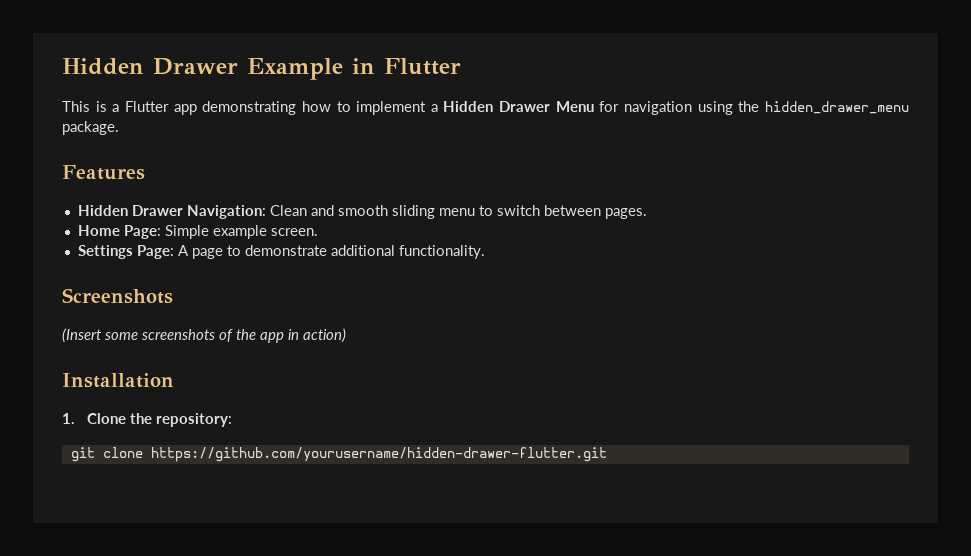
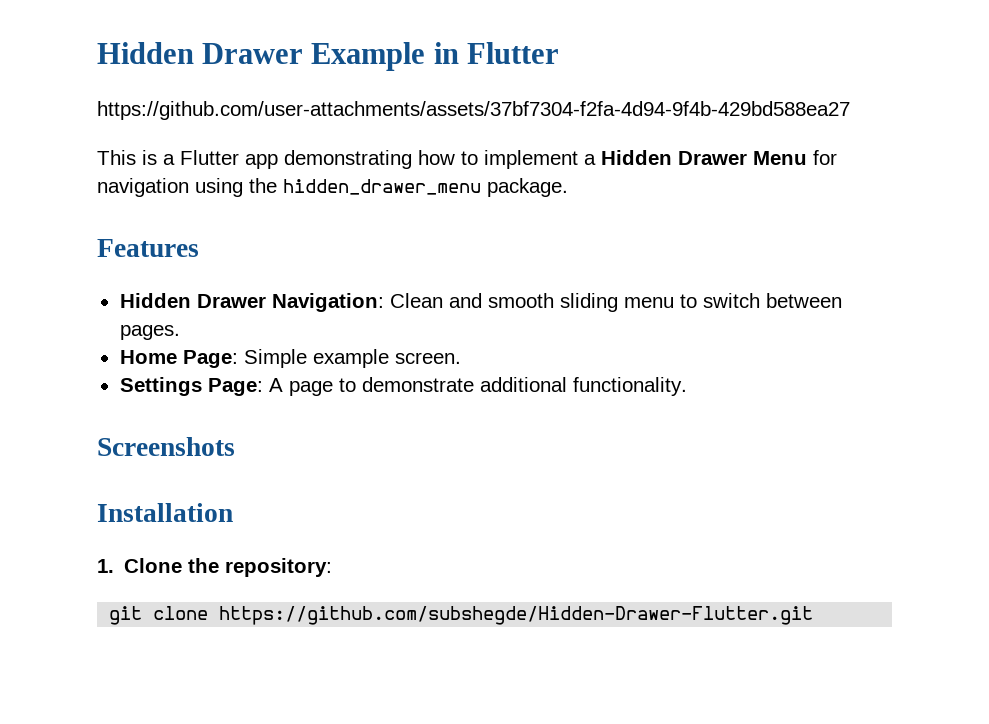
(461, 66) none -> [97,101,850,120] // https://github.com/user-attachments/assets/37bf7304-f2fa-4d94-9f4b-429bd588ea27
[62,328,346,343] // (Insert some screenshots of the app in action) -> (235, 446) none
[150,447,607,462] https://github.com/yourusername/hidden-drawer-flutter.git -> [219,606,814,625] https://github.com/subshegde/Hidden-Drawer-Flutter.git

